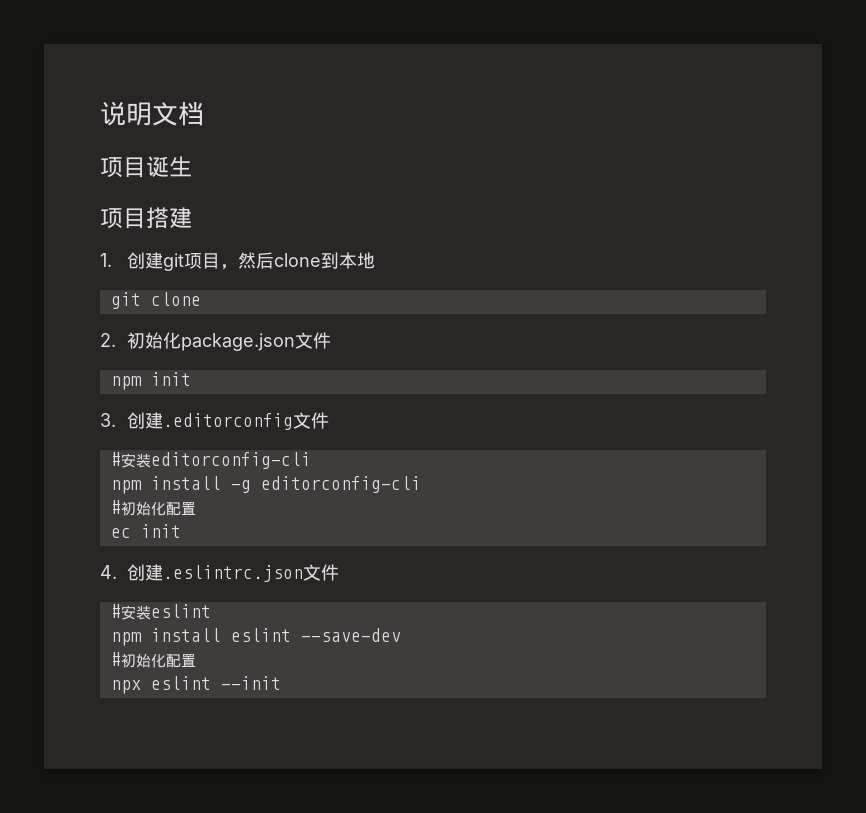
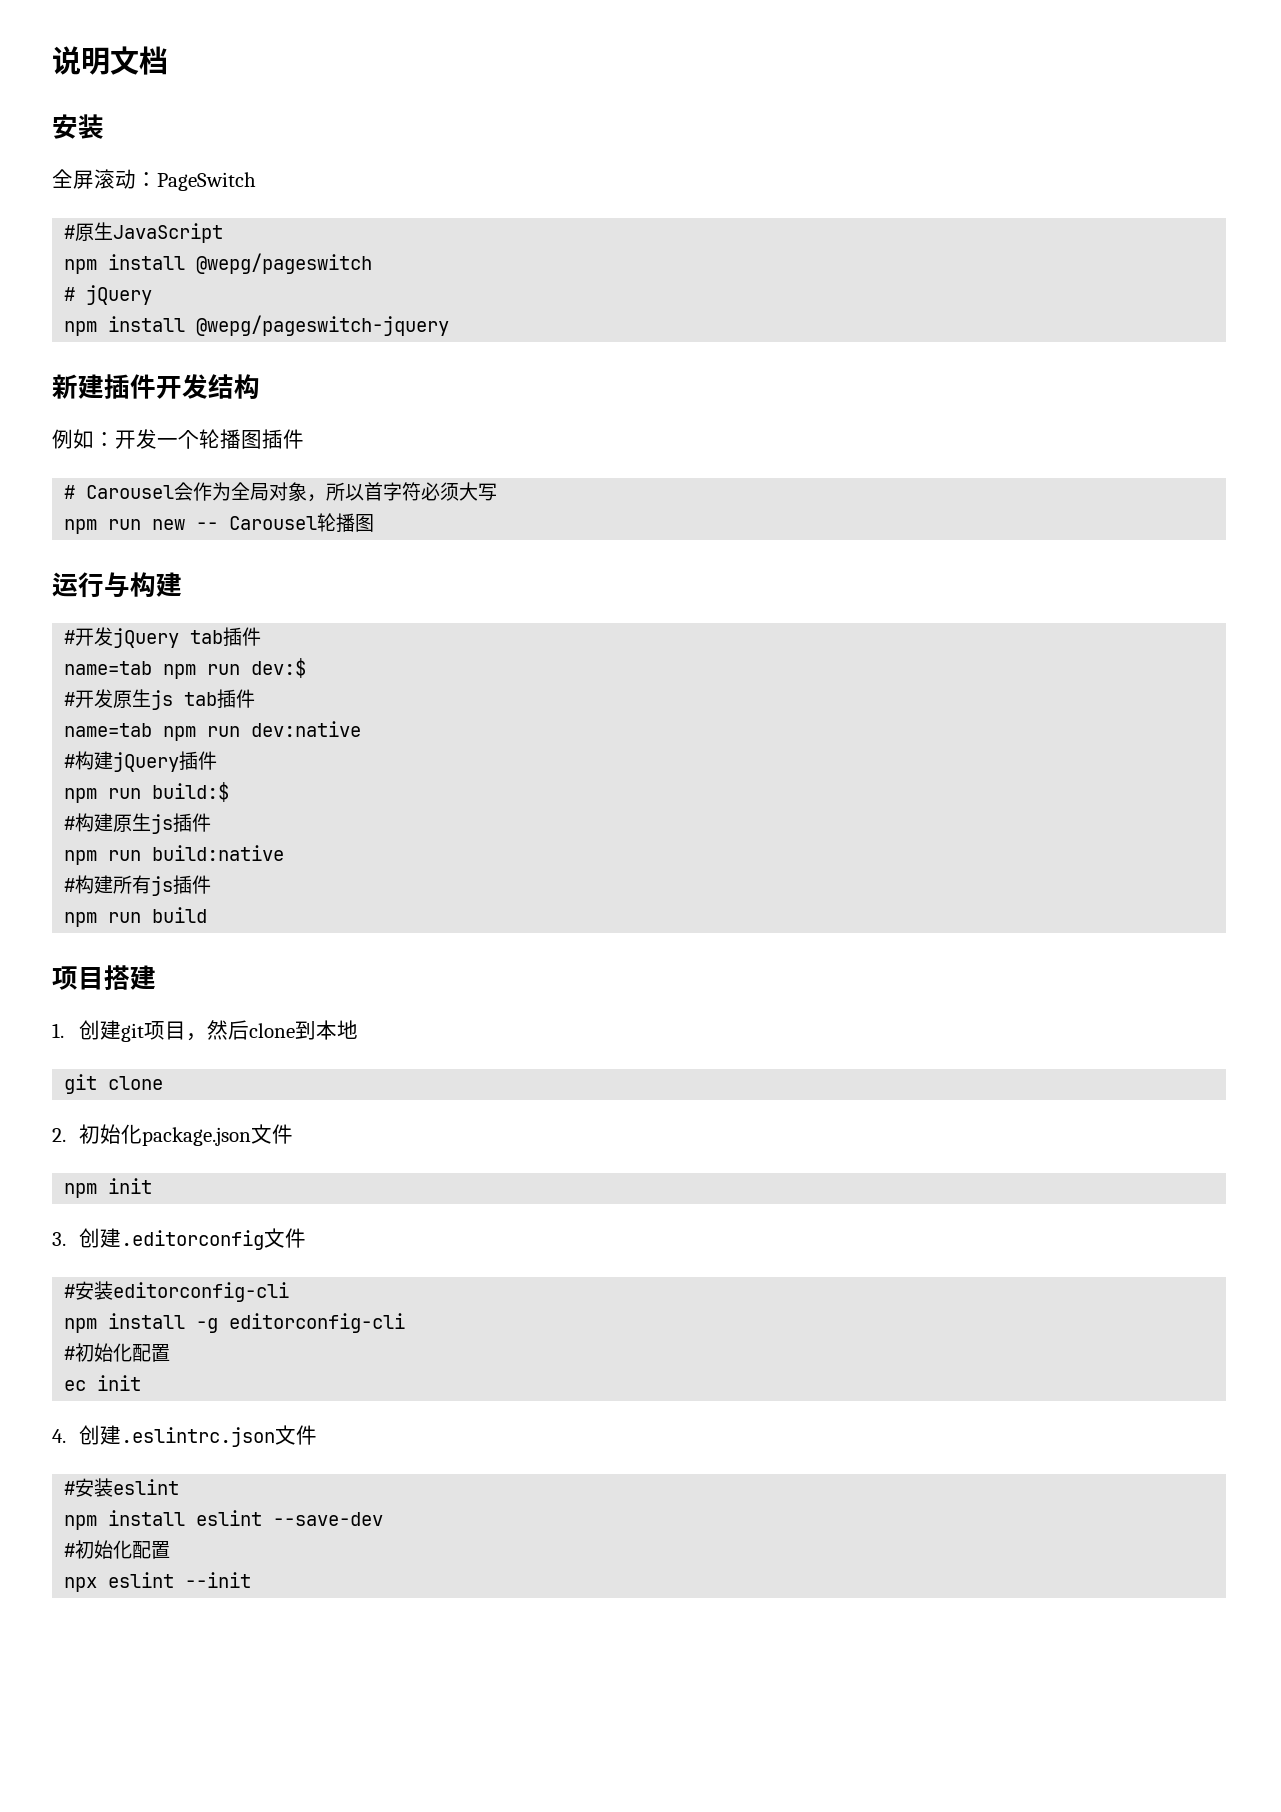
[100,156,192,178] 项目诞生 -> [52,114,104,139] [52,169,256,191] [64,222,224,243] [64,253,373,274] [64,285,153,305] [64,315,450,336] [52,374,260,399] [52,429,304,449] [64,482,498,502] [64,513,375,534] [52,572,182,598] [64,627,262,648] [64,658,307,679] [64,689,256,710] [64,721,362,741] [64,751,218,772] [64,782,230,803] [64,813,212,834] [64,845,285,865] [64,875,212,896] [64,907,208,927] 安装 // 全屏滚动：PageSwitch // #原生JavaScript // npm install @wepg/pageswitch // # jQuery // npm install @wepg/pageswitch-jquery // 新建插件开发结构 // 例如：开发一个轮播图插件 // # Carousel会作为全局对象，所以首字符必须大写 // npm run new -- Carousel轮播图 // 运行与构建 // #开发jQuery tab插件 // name=tab npm run dev:$ // #开发原生js tab插件 // name=tab npm run dev:native // #构建jQuery插件 // npm run build:$ // #构建原生js插件 // npm run build:native // #构建所有js插件 // npm run build

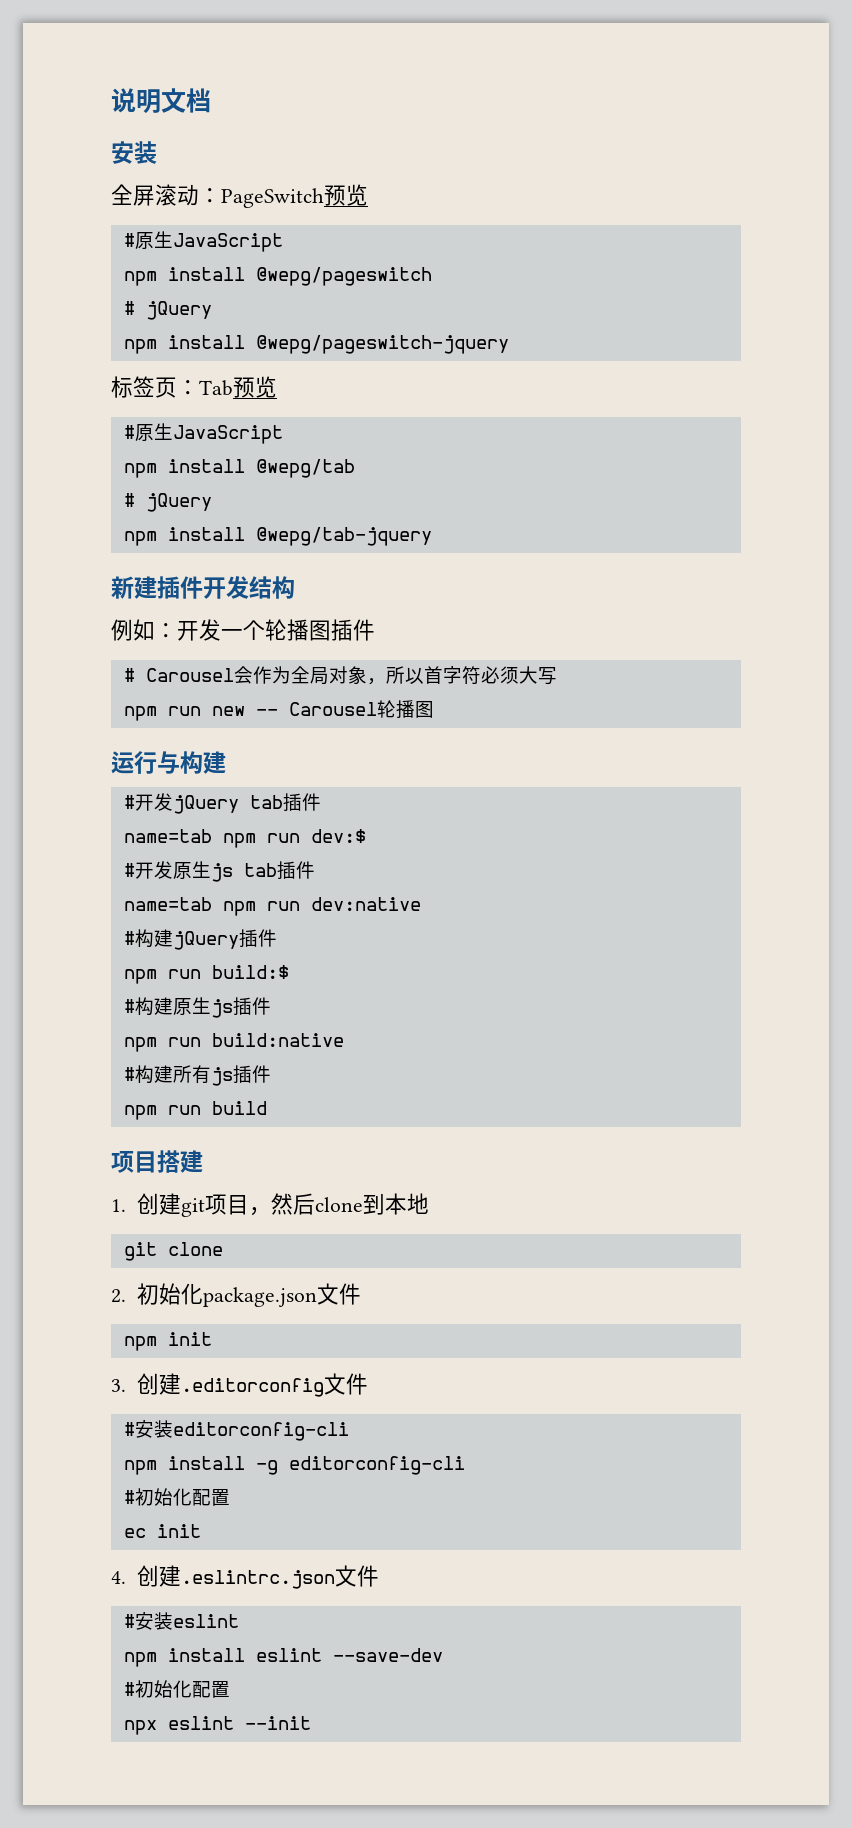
(256, 181) none -> [324,184,368,206] 预览
(450, 325) none -> [111,376,277,398] [123,423,283,444] [123,459,355,478] [123,493,212,512] [123,527,432,546] // 标签页：Tab预览 // #原生JavaScript // npm install @wepg/tab // # jQuery // npm install @wepg/tab-jquery

